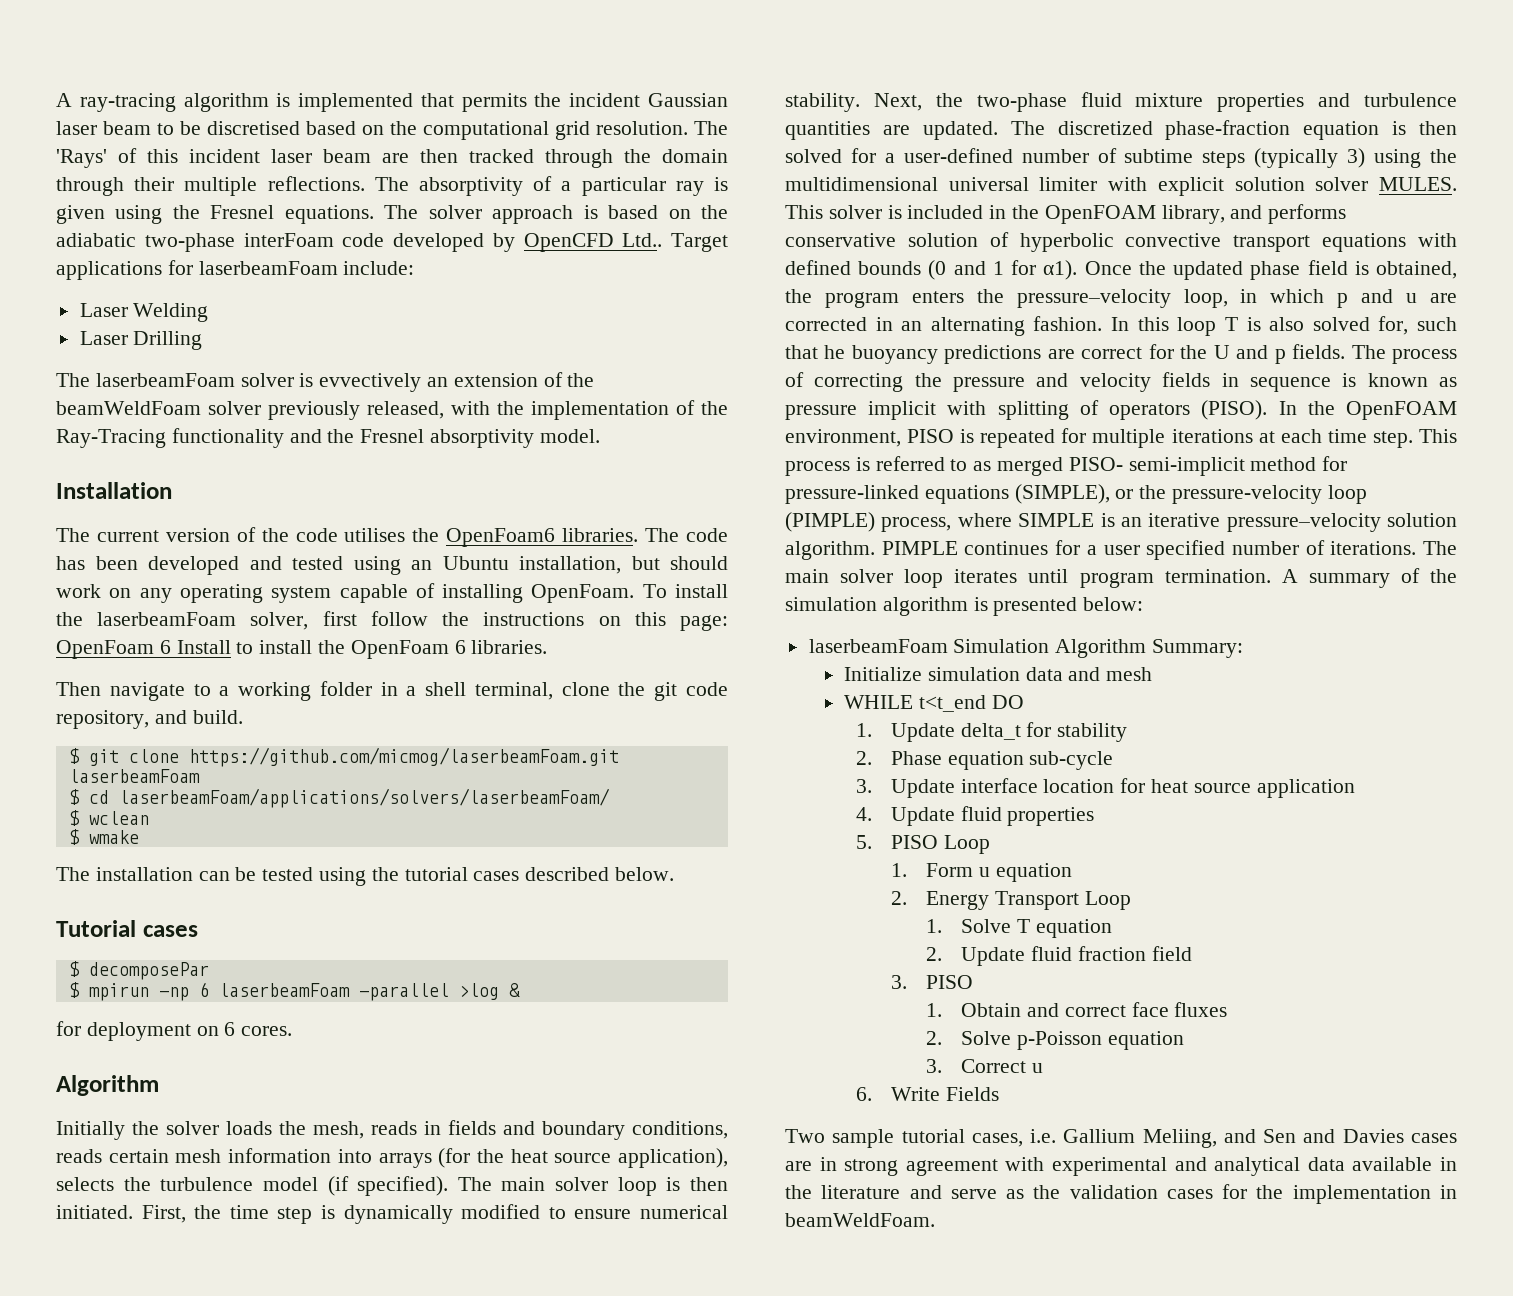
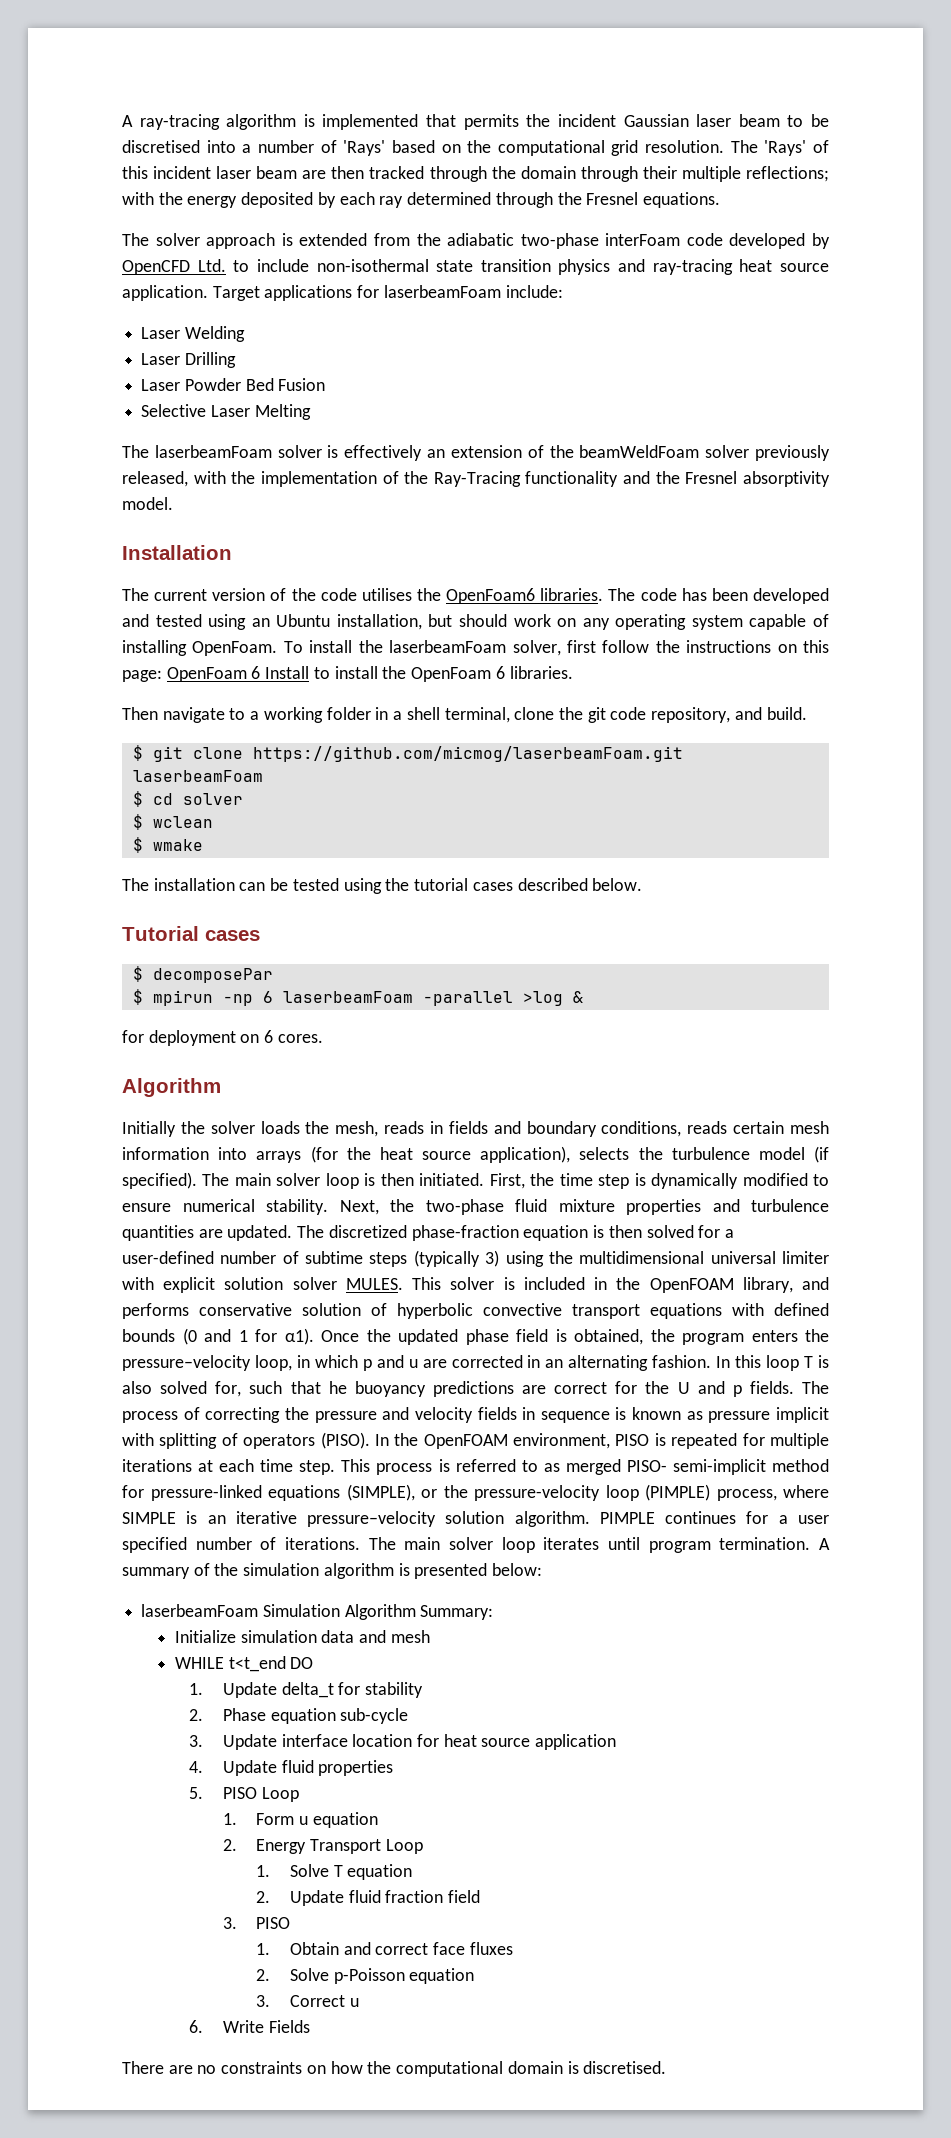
(300, 128) none -> [206,140,386,156] into a number of 'Rays'
[267,176,728,196] [56,205,163,224] reflections. The absorptivity of a particular ray is given using -> [746,166,830,182] [122,192,553,208] reflections; with the energy deposited by each ray determined through
(374, 214) none -> (720, 200) //
[608,205,691,219] based on -> [299,233,410,246] extended from
[622,233,663,247] Ltd.. -> [197,259,829,275] [122,285,208,301] Ltd. to include non-isothermal state transition physics and ray-tracing heat source application.
(203, 340) none -> [141,378,326,391] [141,404,311,420] // Laser Powder Bed Fusion // Selective Laser Melting
[319,373,422,392] evvectively -> [344,445,423,461] effectively
[118,788,610,808] laserbeamFoam/applications/solvers/laserbeamFoam/ -> [182,793,243,805] solver
[785,1129,1457,1148] [785,1157,1457,1176] [785,1184,1457,1204] [785,1213,935,1227] Two sample tutorial cases, i.e. Gallium Meliing, and Sen and Davies cases are in strong agreement with experimental and analytical data available in the literature and serve as the validation cases for the implementation in beamWeldFoam. -> [122,2061,667,2077] There are no constraints on how the computational domain is discretised.

